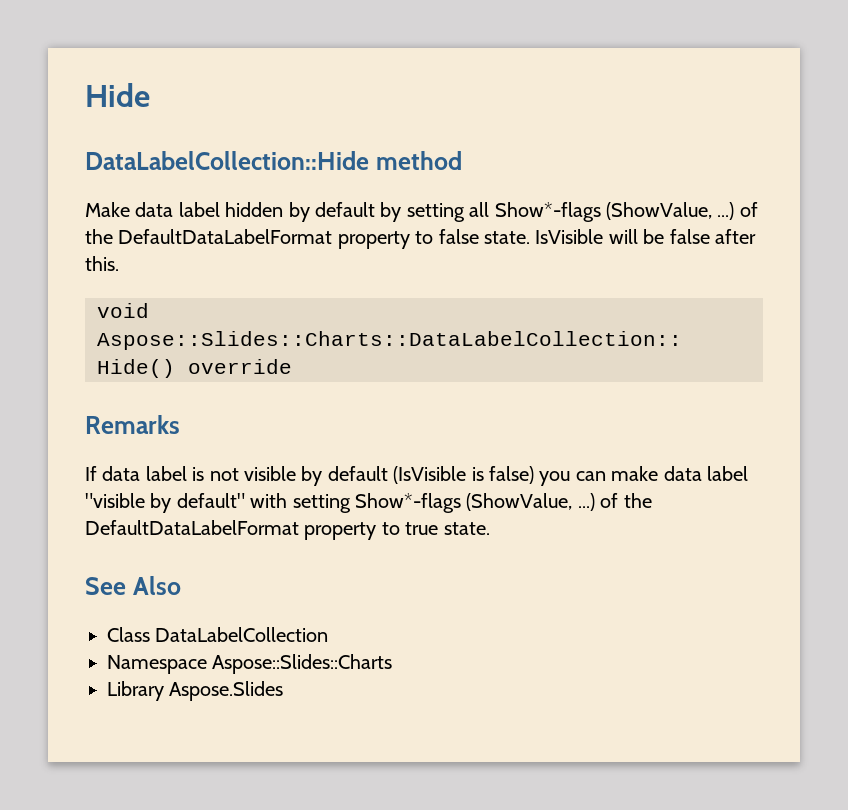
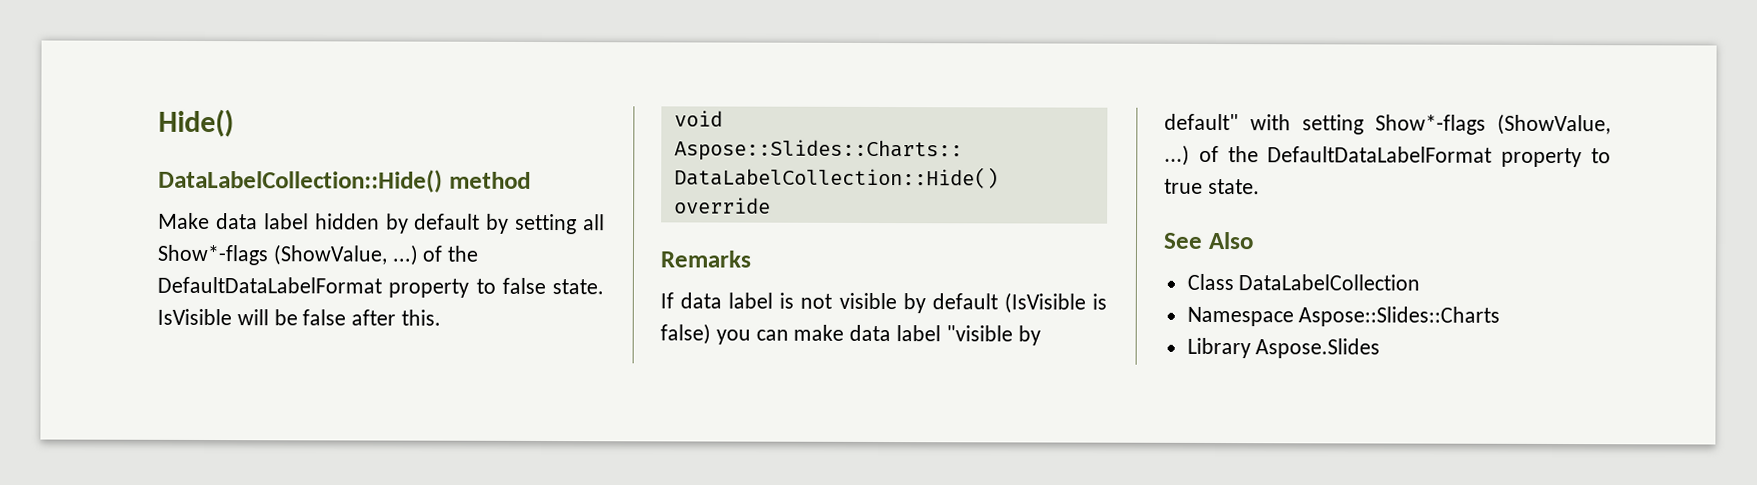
[85,83,150,107] [85,151,369,170] Hide // DataLabelCollection::Hide -> [158,108,234,138] [158,168,443,193] Hide() // DataLabelCollection::Hide()

